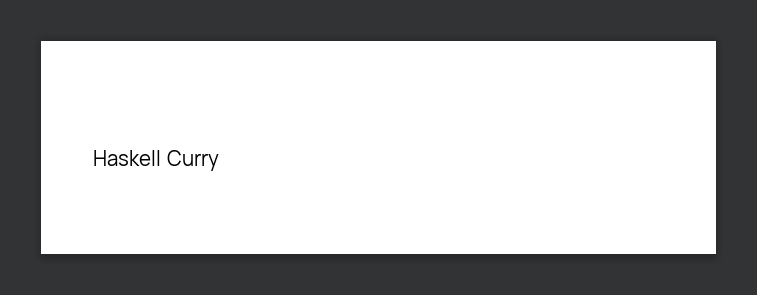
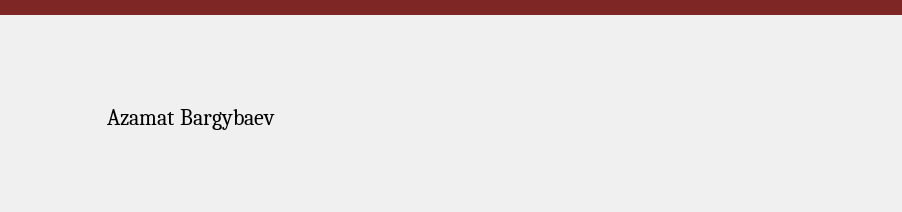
[93,150,219,171] Haskell Curry -> [107,109,275,130] Azamat Bargybaev

